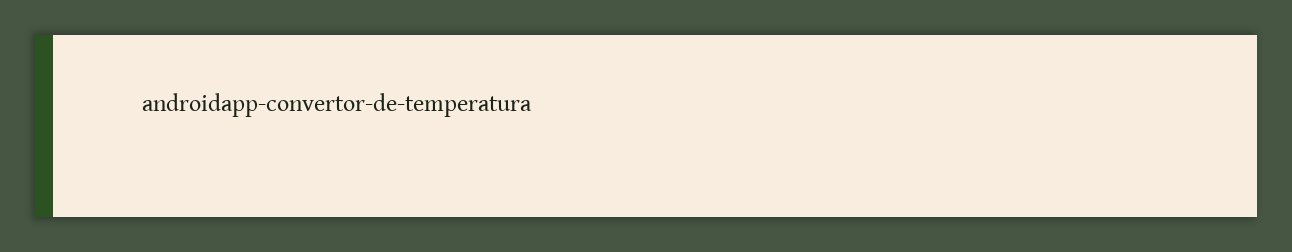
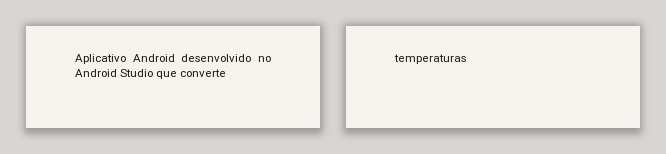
[142,93,532,117] androidapp-convertor-de-temperatura -> [75,54,271,64] [75,69,227,79] [394,54,466,64] Aplicativo Android desenvolvido no Android Studio que converte temperaturas

